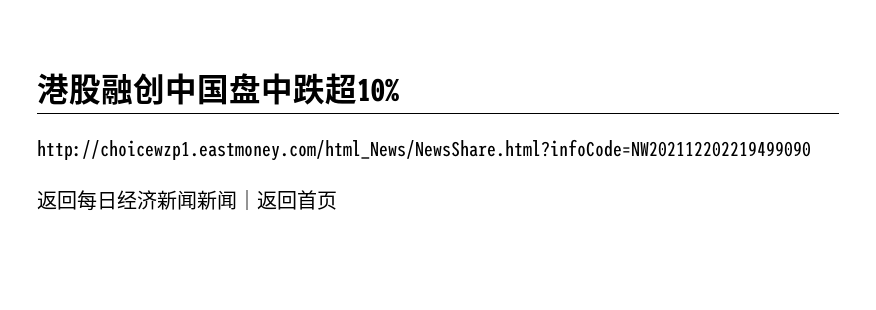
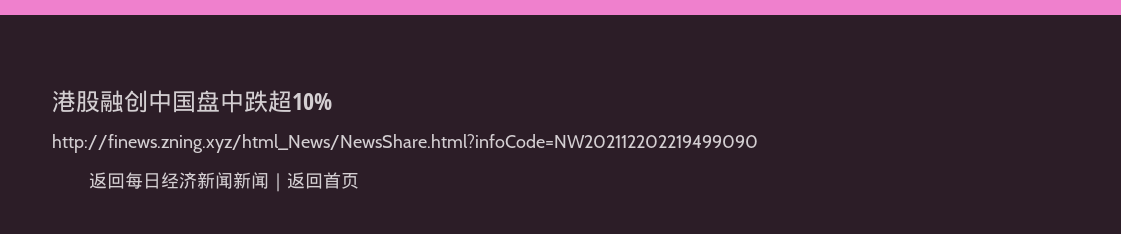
[37,139,811,161] http://choicewzp1.eastmoney.com/html_News/NewsShare.html?infoCode=NW202112202219499090 -> [52,134,758,153] http://finews.zning.xyz/html_News/NewsShare.html?infoCode=NW202112202219499090

